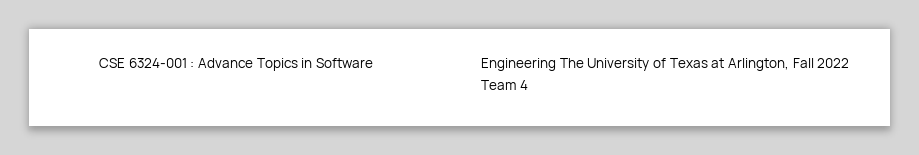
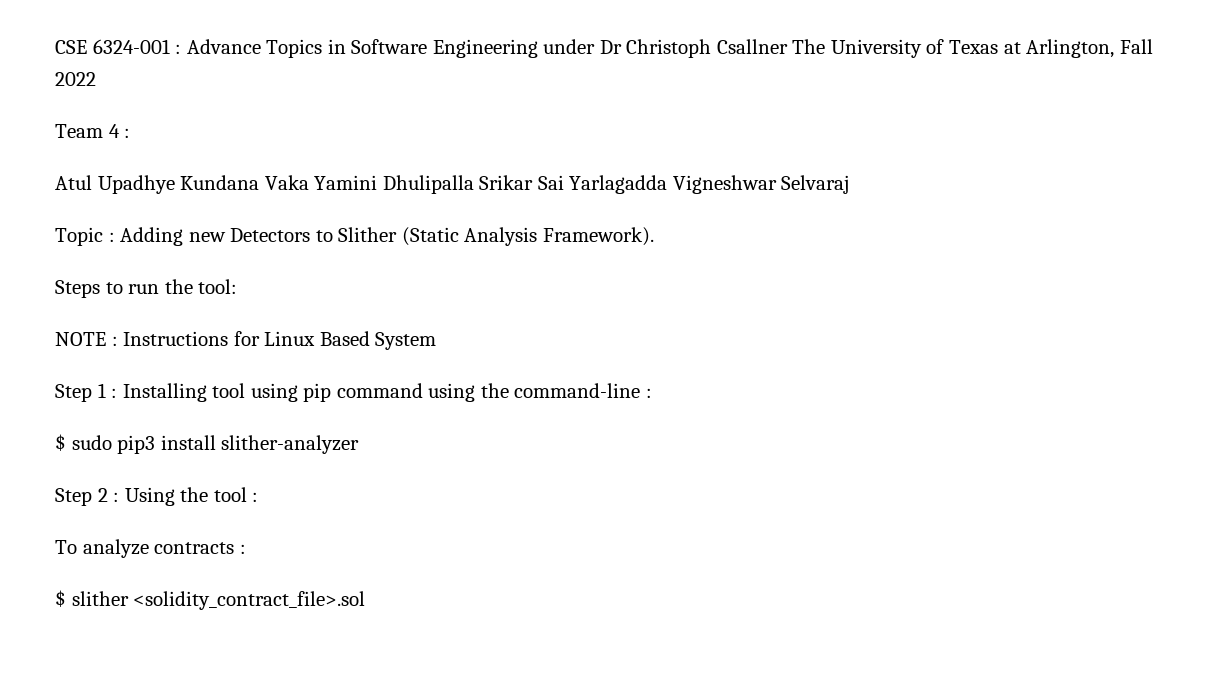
(556, 64) none -> [543,39,788,58] under Dr Christoph Csallner
(528, 85) none -> [124,128,131,138] [55,175,850,194] [55,227,654,246] [55,279,238,298] [55,331,437,350] [55,383,652,402] [55,434,360,454] [55,487,259,506] [55,539,246,558] [55,590,366,610] : // Atul Upadhye Kundana Vaka Yamini Dhulipalla Srikar Sai Yarlagadda Vigneshwar Selvaraj // Topic : Adding new Detectors to Slither (Static Analysis Framework). // Steps to run the tool: // NOTE : Instructions for Linux Based System // Step 1 : Installing tool using pip command using the command-line : // $ sudo pip3 install slither-analyzer // Step 2 : Using the tool : // To analyze contracts : // $ slither <solidity_contract_file>.sol

